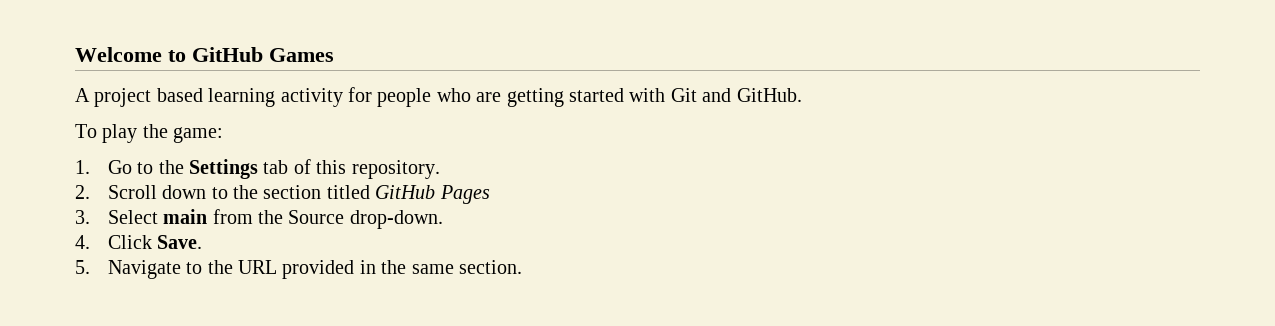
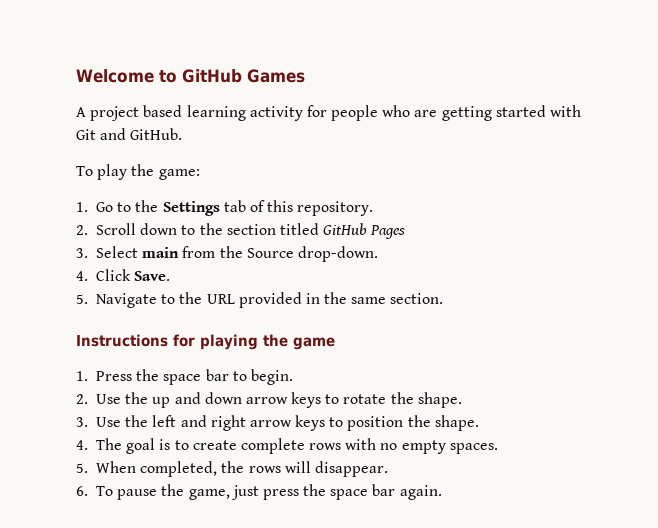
(523, 267) none -> [76,334,335,350] [76,369,293,385] [76,392,462,408] [76,415,479,431] [76,438,498,454] [76,461,388,477] [76,484,442,500] // Instructions for playing the game // 1. Press the space bar to begin. // 2. Use the up and down arrow keys to rotate the shape. // 3. Use the left and right arrow keys to position the shape. // 4. The goal is to create complete rows with no empty spaces. // 5. When completed, the rows will disappear. // 6. To pause the game, just press the space bar again.

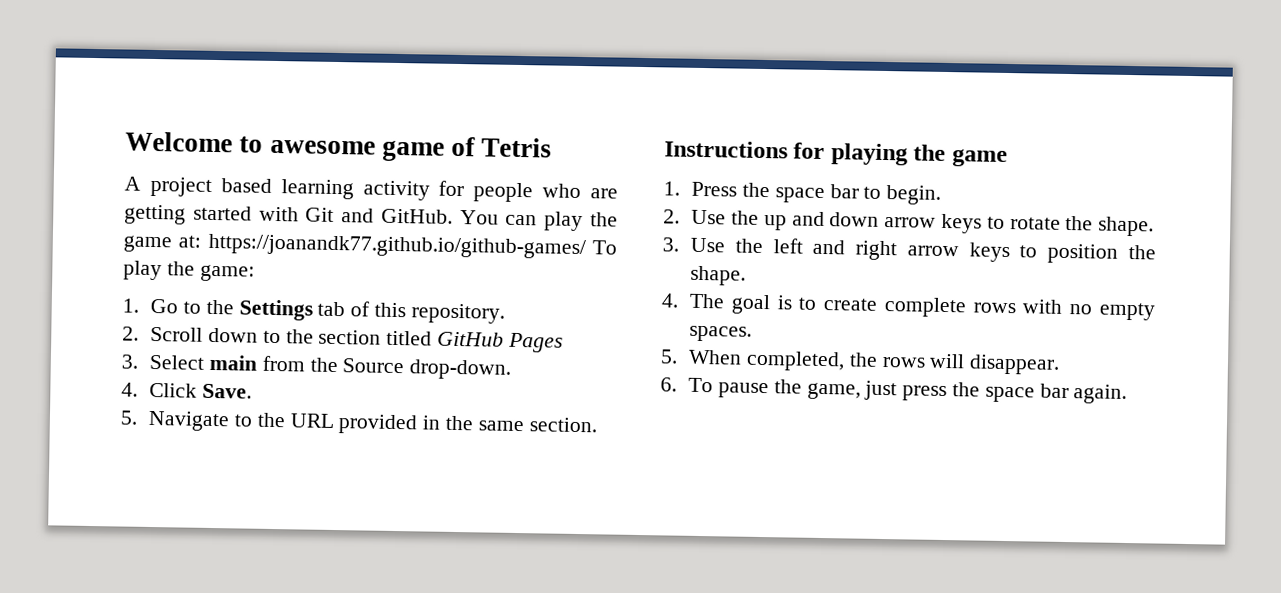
[182,69,305,83] GitHub Games -> [269,136,553,162] awesome game of Tetris
(183, 134) // -> [459,210,618,232] [123,233,586,260] You can play the game at: https://joanandk77.github.io/github-games/

